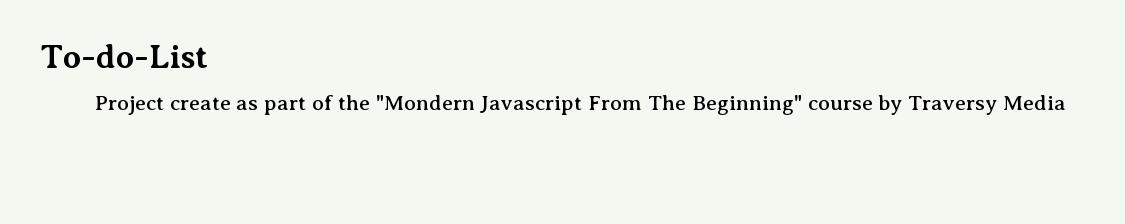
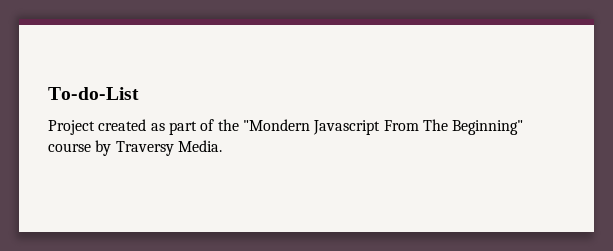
[169,97,231,110] create -> [98,119,147,131] created
[1002,95,1066,110] Media -> [177,140,222,152] Media.

